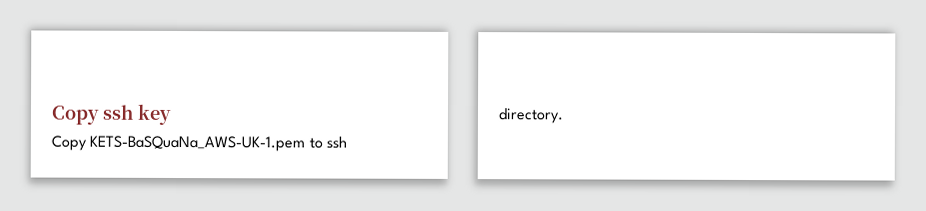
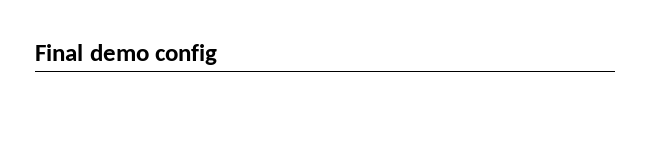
[51,103,172,125] [51,135,347,152] [498,108,563,124] Copy ssh key // Copy KETS-BaSQuaNa_AWS-UK-1.pem to ssh directory. -> [35,44,218,65] Final demo config

